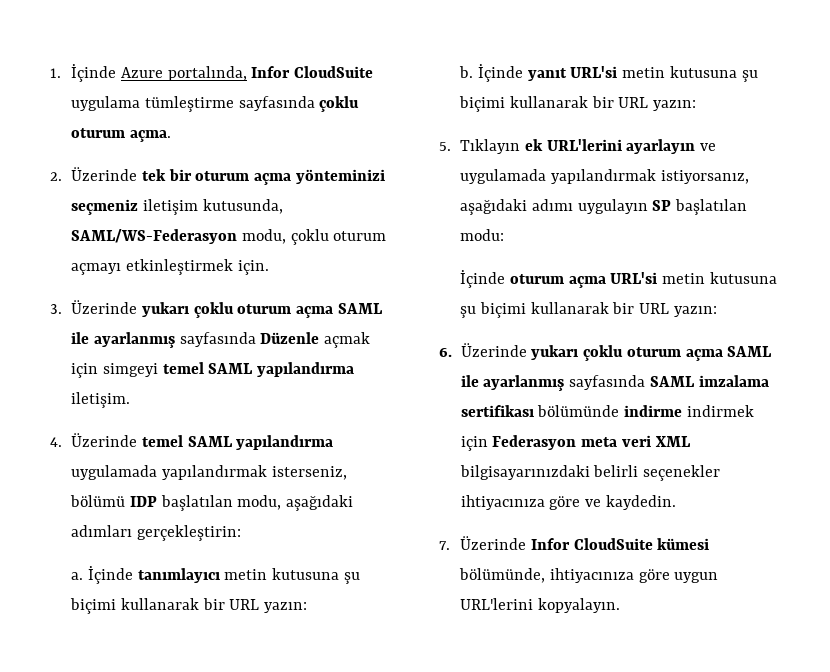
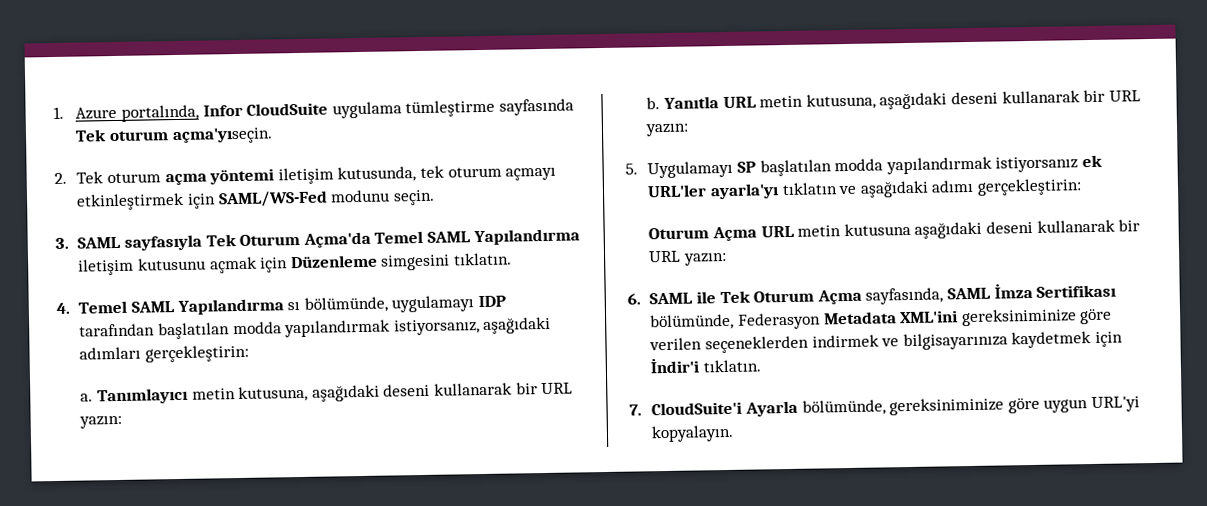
[71,64,117,82] İçinde -> (64, 113) none
[319,96,360,112] [71,128,171,142] [50,167,385,185] [71,199,283,215] [71,229,387,245] [71,259,269,275] [50,300,382,318] [71,332,371,348] [71,362,355,378] [71,392,131,408] [50,433,334,450] [71,465,347,480] [70,495,354,511] [71,525,241,541] [71,566,360,584] [70,598,117,614] çoklu oturum açma. // 2. Üzerinde tek bir oturum açma yönteminizi seçmeniz iletişim kutusunda, SAML/WS-Federasyon modu, çoklu oturum açmayı etkinleştirmek için. // 3. Üzerinde yukarı çoklu oturum açma SAML ile ayarlanmış sayfasında Düzenle açmak için simgeyi temel SAML yapılandırma iletişim. // 4. Üzerinde temel SAML yapılandırma uygulamada yapılandırmak isterseniz, bölümü IDP başlatılan modu, aşağıdaki adımları gerçekleştirin: // a. İçinde tanımlayıcı metin kutusuna şu biçimi -> [75,127,273,145] [54,165,557,186] [76,189,435,211] [55,228,580,251] [78,252,512,276] [56,295,506,316] [79,316,552,340] [79,344,249,363] [80,383,431,405] Tek oturum açma'yıseçin. // 2. Tek oturum açma yöntemi iletişim kutusunda, tek oturum açmayı etkinleştirmek için SAML/WS-Fed modunu seçin. // 3. SAML sayfasıyla Tek Oturum Açma'da Temel SAML Yapılandırma iletişim kutusunu açmak için Düzenleme simgesini tıklatın. // 4. Temel SAML Yapılandırma sı bölümünde, uygulamayı IDP tarafından başlatılan modda yapılandırmak istiyorsanız, aşağıdaki adımları gerçekleştirin: // a. Tanımlayıcı metin kutusuna, aşağıdaki deseni
[477,64,758,82] [459,96,506,112] İçinde yanıt URL'si metin kutusuna şu biçimi -> [662,91,998,110] Yanıtla URL metin kutusuna, aşağıdaki deseni
[460,139,717,154] [460,169,749,184] [460,199,748,215] [460,229,505,241] [460,270,777,288] [460,302,526,318] Tıklayın ek URL'lerini ayarlayın ve uygulamada yapılandırmak istiyorsanız, aşağıdaki adımı uygulayın SP başlatılan modu: // İçinde oturum açma URL'si metin kutusuna şu biçimi -> [647,154,1103,179] [647,178,1082,200] [648,220,1033,242] Uygulamayı SP başlatılan modda yapılandırmak istiyorsanız ek URL'ler ayarla'yı tıklatın ve aşağıdaki adımı gerçekleştirin: // Oturum Açma URL metin kutusuna aşağıdaki deseni
[460,343,772,361] [460,375,769,391] [460,405,754,417] [460,435,690,451] [459,465,721,481] [460,495,676,510] [439,536,710,550] [459,568,634,583] Üzerinde yukarı çoklu oturum açma SAML ile ayarlanmış sayfasında SAML imzalama sertifikası bölümünde indirme indirmek için Federasyon meta veri XML bilgisayarınızdaki belirli seçenekler ihtiyacınıza göre ve kaydedin. // 7. Üzerinde Infor CloudSuite kümesi bölümünde, ihtiyacınıza -> [649,282,1117,305] [650,308,1113,331] [649,331,1123,354] [650,357,761,374] [629,397,1005,417] SAML ile Tek Oturum Açma sayfasında, SAML İmza Sertifikası bölümünde, Federasyon Metadata XML'ini gereksiniminize göre verilen seçeneklerden indirmek ve bilgisayarınıza kaydetmek için İndir'i tıklatın. // 7. CloudSuite'i Ayarla bölümünde, gereksiniminize
[460,598,534,610] URL'lerini -> [1090,396,1140,413] URL'yi

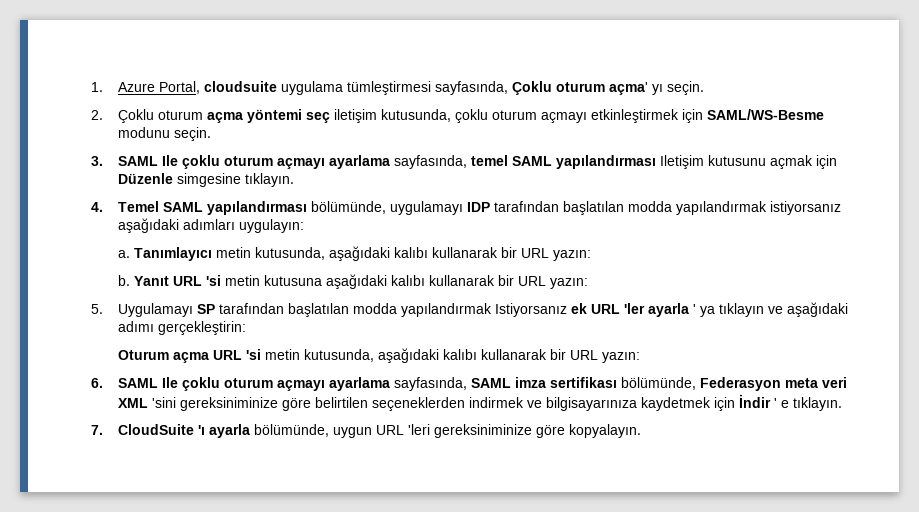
[120,98,574,122] [75,127,273,145] portalında, Infor CloudSuite uygulama tümleştirme sayfasında Tek oturum açma'yıseçin. -> [158,81,704,95] Portal, cloudsuite uygulama tümleştirmesi sayfasında, Çoklu oturum açma' yı seçin.
[76,171,104,184] Tek -> [117,109,154,123] Çoklu
(275, 176) none -> [305,112,330,123] seç
[419,165,444,179] tek -> [454,109,488,123] çoklu
[217,190,328,208] SAML/WS-Fed -> [706,109,824,120] SAML/WS-Besme
[123,228,580,251] [78,252,512,276] sayfasıyla Tek Oturum Açma'da Temel SAML Yapılandırma iletişim kutusunu açmak için Düzenleme simgesini tıklatın. -> [161,155,837,169] [117,173,294,187] Ile çoklu oturum açmayı ayarlama sayfasında, temel SAML yapılandırması Iletişim kutusunu açmak için Düzenle simgesine tıklayın.
[176,298,301,316] Yapılandırma sı -> [206,201,307,215] yapılandırması
[393,319,480,336] istiyorsanız, -> [769,201,841,215] istiyorsanız
[144,344,249,363] gerçekleştirin: -> [238,219,304,233] uygulayın:
[238,383,431,403] kutusuna, aşağıdaki deseni -> [254,246,428,261] kutusunda, aşağıdaki kalıbı
[662,91,998,110] Yanıtla URL metin kutusuna, aşağıdaki deseni -> [133,274,425,289] Yanıt URL 'si metin kutusuna aşağıdaki kalıbı
[759,154,1103,177] [647,182,838,200] başlatılan modda yapılandırmak istiyorsanız ek URL'ler ayarla'yı tıklatın -> [218,303,764,317] tarafından başlatılan modda yapılandırmak Istiyorsanız ek URL 'ler ayarla ' ya tıklayın
[711,220,1033,242] Açma URL metin kutusuna aşağıdaki deseni -> [172,348,477,363] açma URL 'si metin kutusunda, aşağıdaki kalıbı
[695,282,1117,305] [650,308,1113,331] [649,337,703,351] ile Tek Oturum Açma sayfasında, SAML İmza Sertifikası bölümünde, Federasyon Metadata XML'ini gereksiniminize göre verilen -> [161,377,847,391] [117,397,368,411] Ile çoklu oturum açmayı ayarlama sayfasında, SAML imza sertifikası bölümünde, Federasyon meta veri XML 'sini gereksiniminize göre belirtilen
[650,357,761,374] [629,396,1140,417] İndir'i tıklatın. // 7. CloudSuite'i Ayarla bölümünde, gereksiniminize göre uygun URL'yi -> [738,394,842,411] [91,424,565,438] İndir ' e tıklayın. // 7. CloudSuite 'ı ayarla bölümünde, uygun URL 'leri gereksiniminize göre

